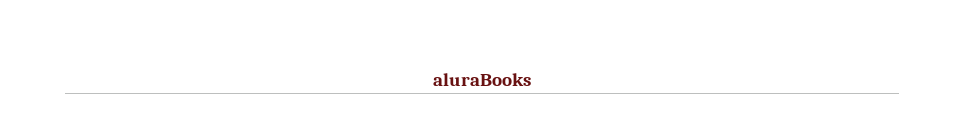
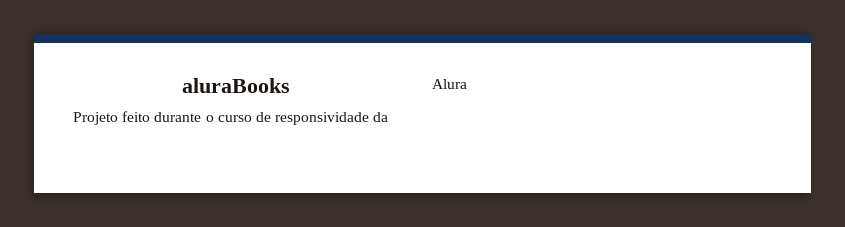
(531, 79) none -> [73,111,389,125] [432,79,467,89] // Projeto feito durante o curso de responsividade da Alura

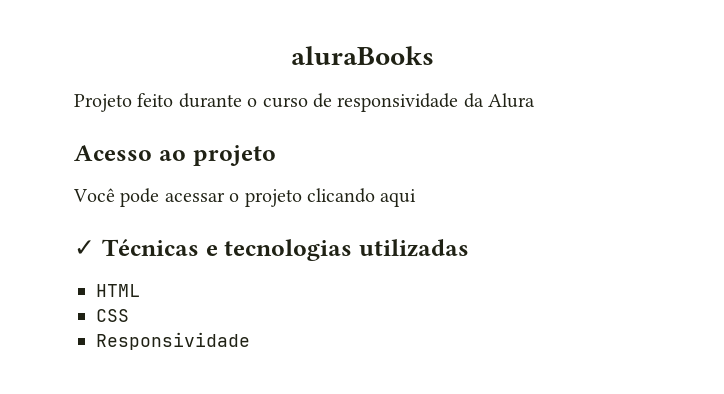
(467, 84) none -> [74,145,276,166] [73,188,417,207] [74,239,469,261] [96,284,140,297] [96,309,129,322] [96,332,250,350] // Acesso ao projeto // Você pode acessar o projeto clicando aqui // ✓ Técnicas e tecnologias utilizadas // HTML // CSS // Responsividade

